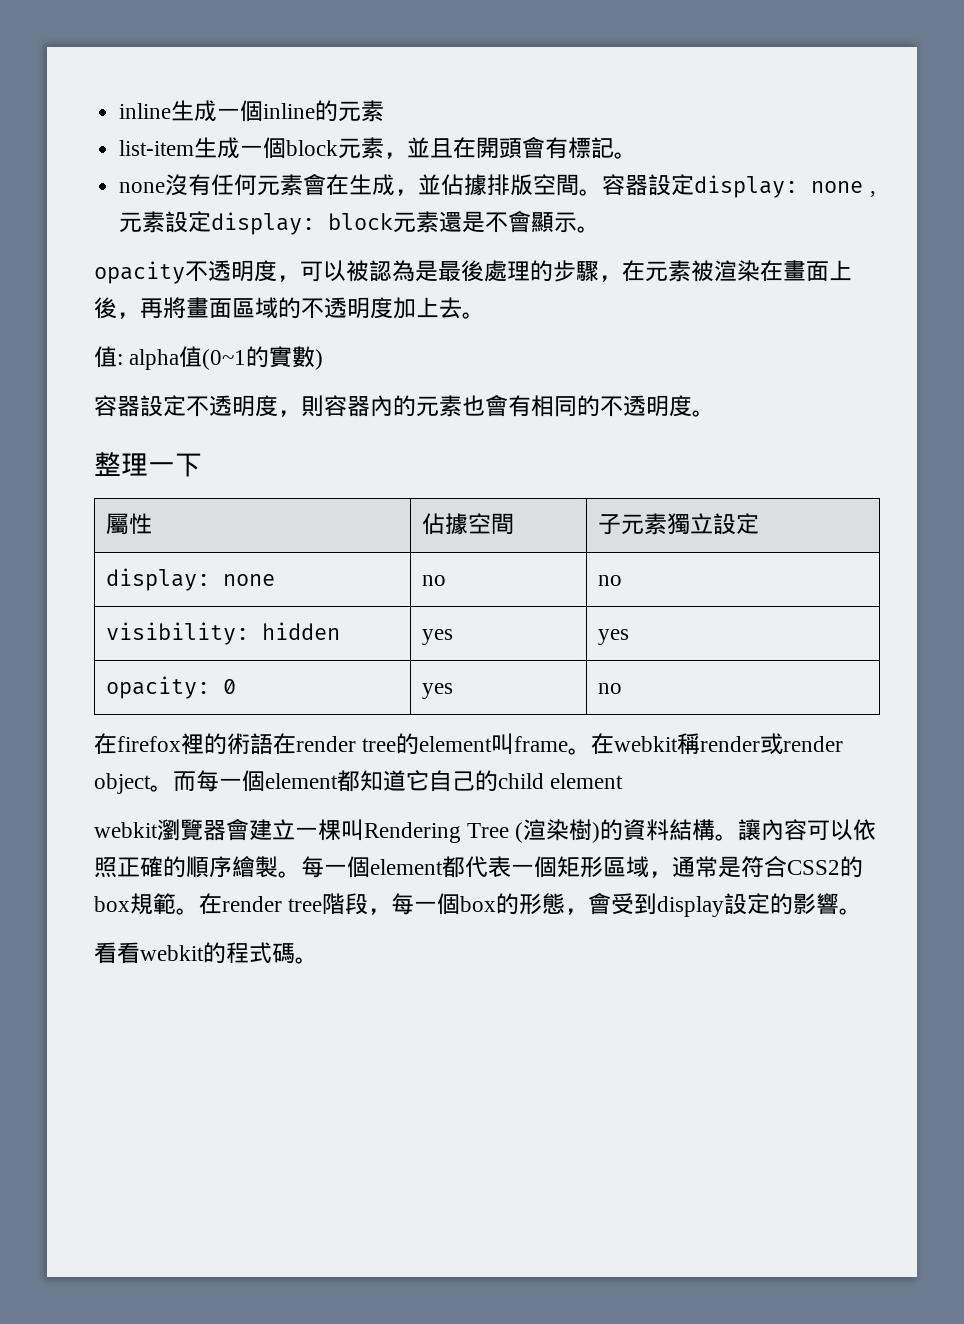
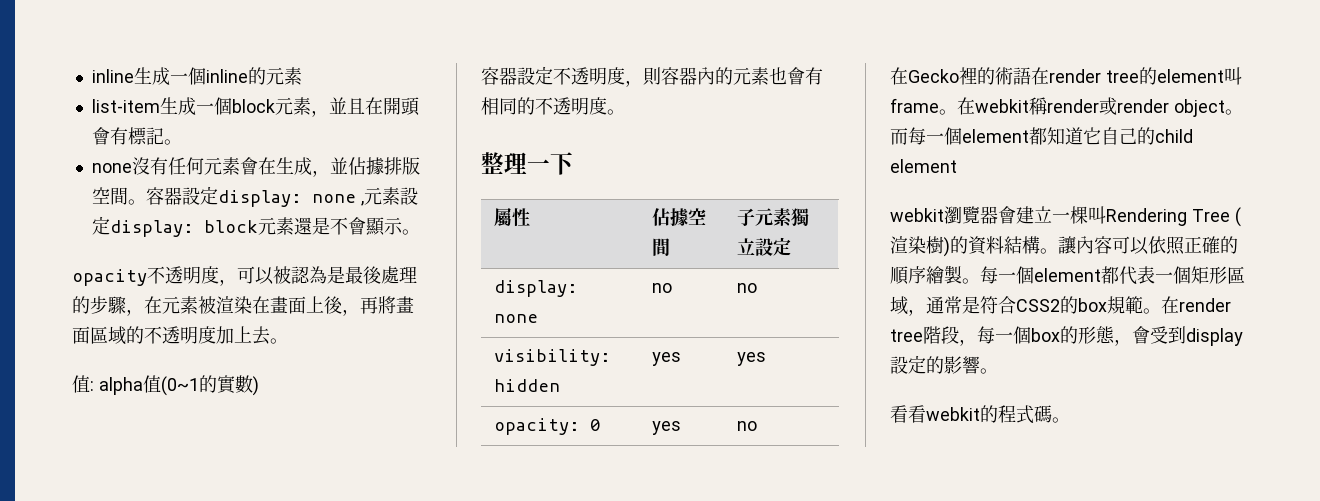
[117,736,181,752] firefox -> [908,69,959,83] Gecko

